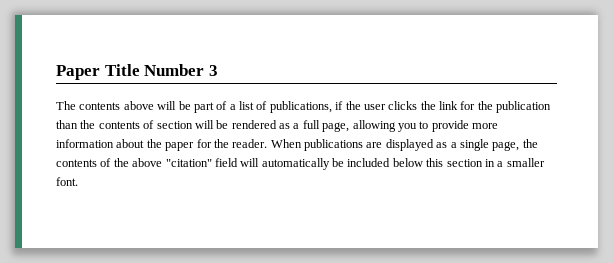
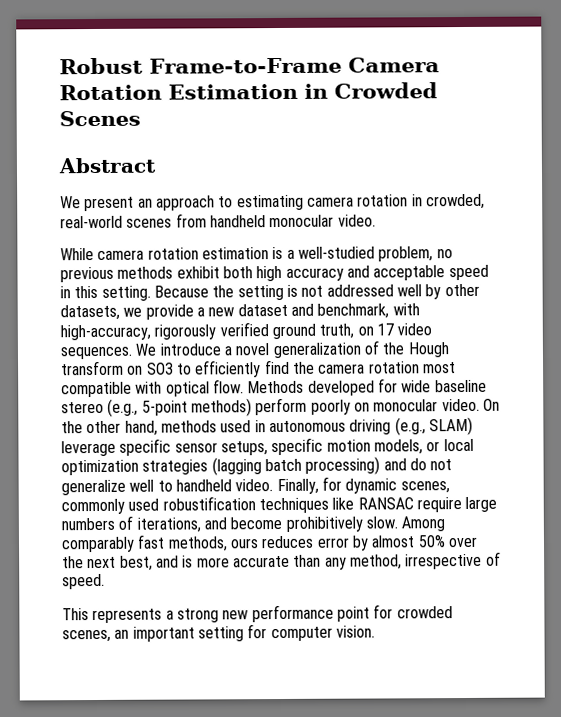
[56,64,218,80] [56,101,552,113] [56,120,498,132] [56,139,538,151] [56,158,545,170] [56,177,78,186] Paper Title Number 3 // The contents above will be part of a list of publications, if the user clicks the link for the publication than the contents of section will be rendered as a full page, allowing you to provide more information about the paper for the reader. When publications are displayed as a single page, the contents of the above "citation" field will automatically be included below this section in a smaller font. -> [59,57,440,75] [59,82,438,101] [59,110,141,127] [58,157,156,174] [60,193,485,212] [60,213,376,229] [60,246,453,262] [60,264,489,283] [60,283,480,301] [60,303,420,321] [60,322,433,341] [60,340,449,360] [61,359,456,378] [61,378,487,398] [61,397,500,417] [61,416,473,436] [61,437,474,457] [61,456,453,476] [61,476,450,496] [61,496,498,515] [61,515,446,533] [61,534,478,553] [62,551,501,571] [62,573,105,590] [62,604,453,624] [62,624,375,643] Robust Frame-to-Frame Camera Rotation Estimation in Crowded Scenes // Abstract // We present an approach to estimating camera rotation in crowded, real-world scenes from handheld monocular video. // While camera rotation estimation is a well-studied problem, no previous methods exhibit both high accuracy and acceptable speed in this setting. Because the setting is not addressed well by other datasets, we provide a new dataset and benchmark, with high-accuracy, rigorously verified ground truth, on 17 video sequences. We introduce a novel generalization of the Hough transform on SO3 to efficiently find the camera rotation most compatible with optical flow. Methods developed for wide baseline stereo (e.g., 5-point methods) perform poorly on monocular video. On the other hand, methods used in autonomous driving (e.g., SLAM) leverage specific sensor setups, specific motion models, or local optimization strategies (lagging batch processing) and do not generalize well to handheld video. Finally, for dynamic scenes, commonly used robustification techniques like RANSAC require large numbers of iterations, and become prohibitively slow. Among comparably fast methods, ours reduces error by almost 50% over the next best, and is more accurate than any method, irrespective of speed. // This represents a strong new performance point for crowded scenes, an important setting for computer vision.

